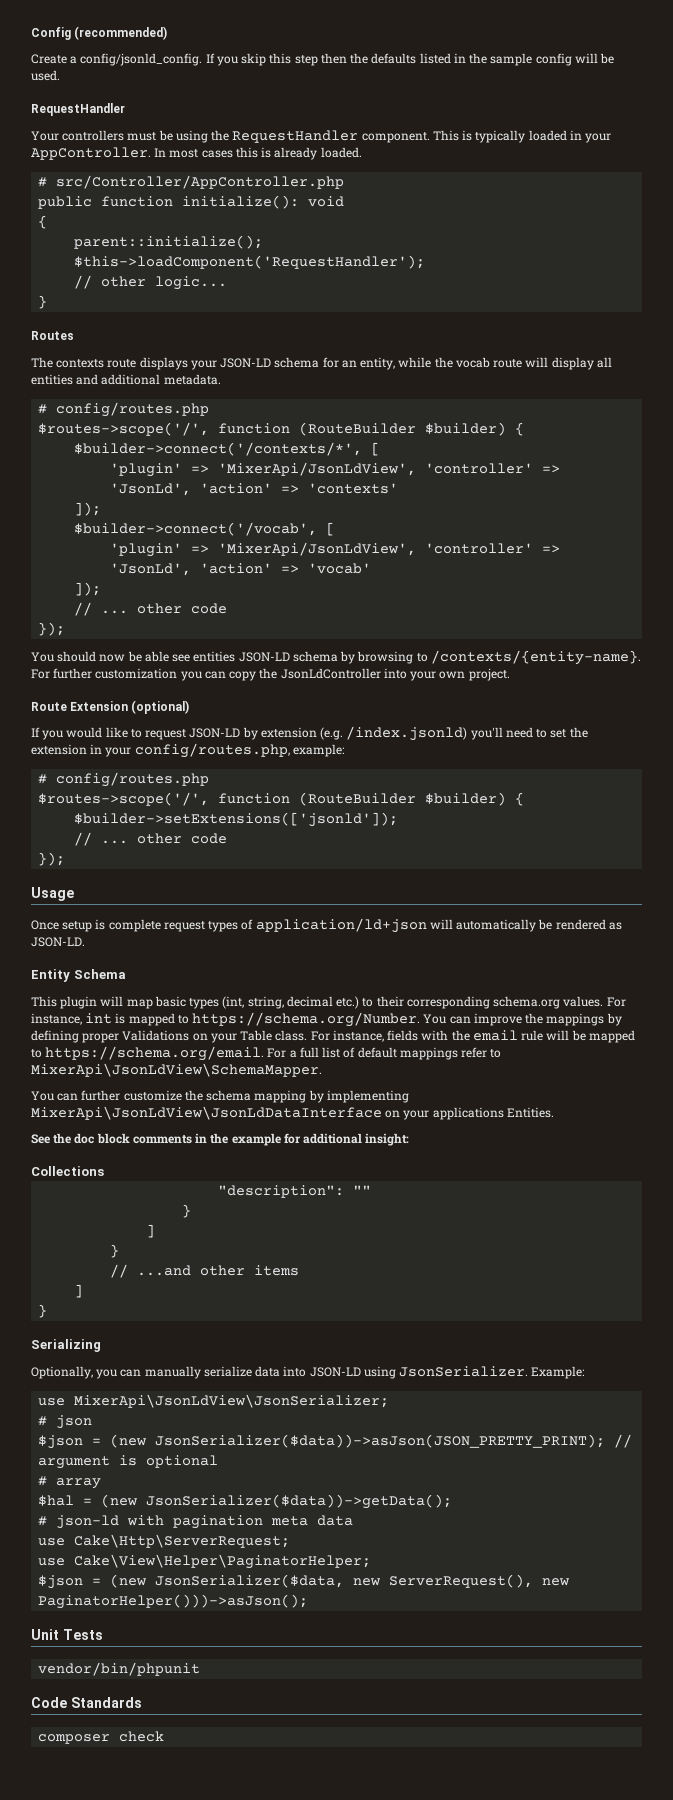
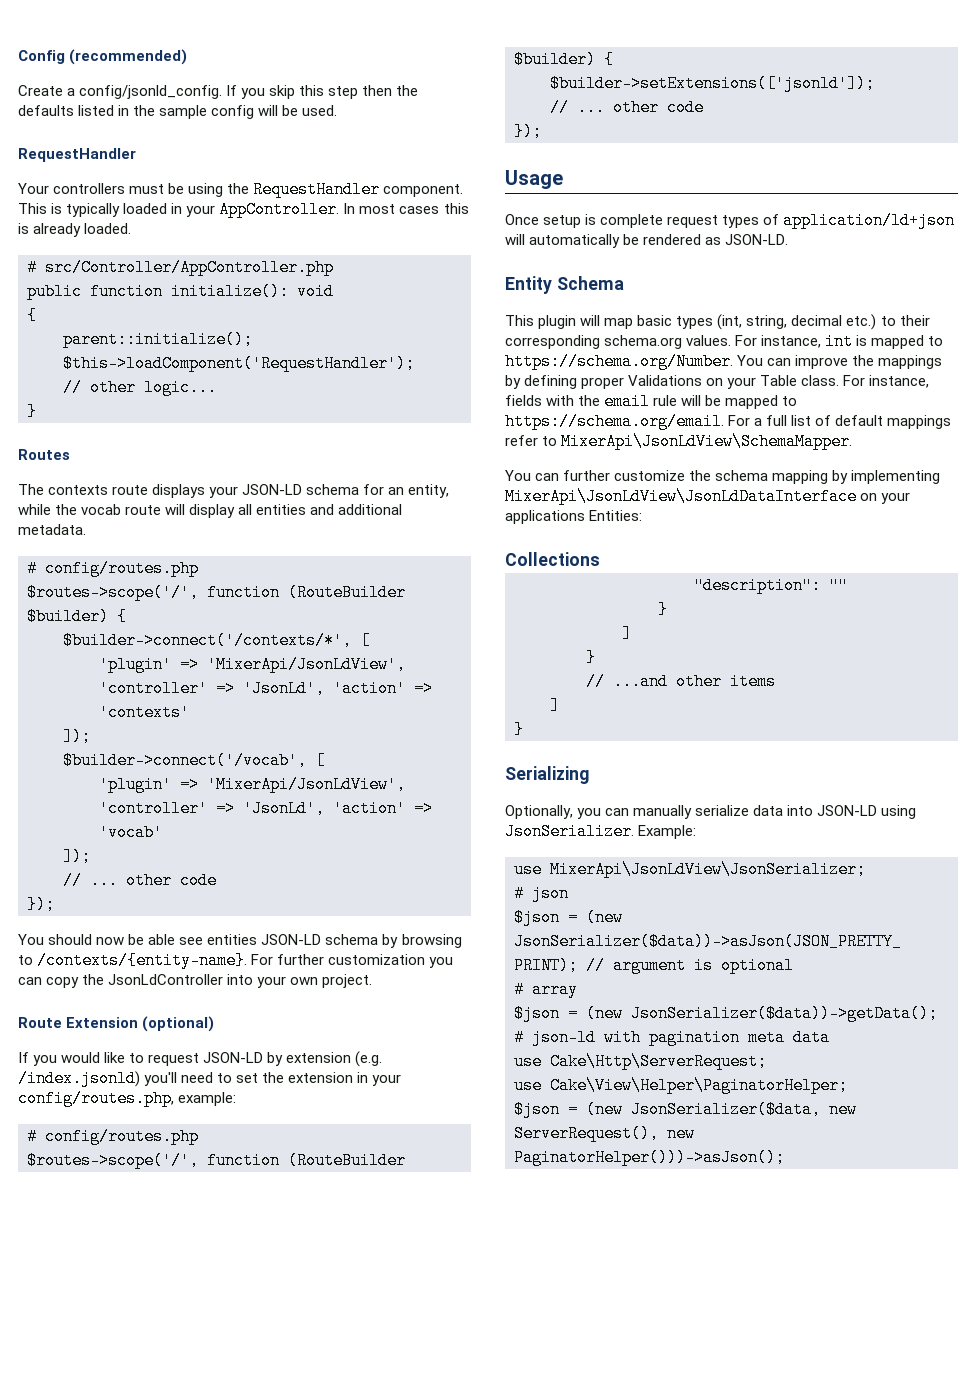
[506,1107,554,1118] [31,1133,410,1146] Entities. // See the doc block comments in the example for additional insight: -> [589,510,643,521] Entities:
[38,1495,75,1506] $hal -> [514,1005,560,1022] $json
[31,1629,103,1640] [38,1662,201,1676] [31,1697,142,1708] [38,1731,165,1744] // Unit Tests // vendor/bin/phpunit // Code Standards // composer check -> (785, 1157) none

